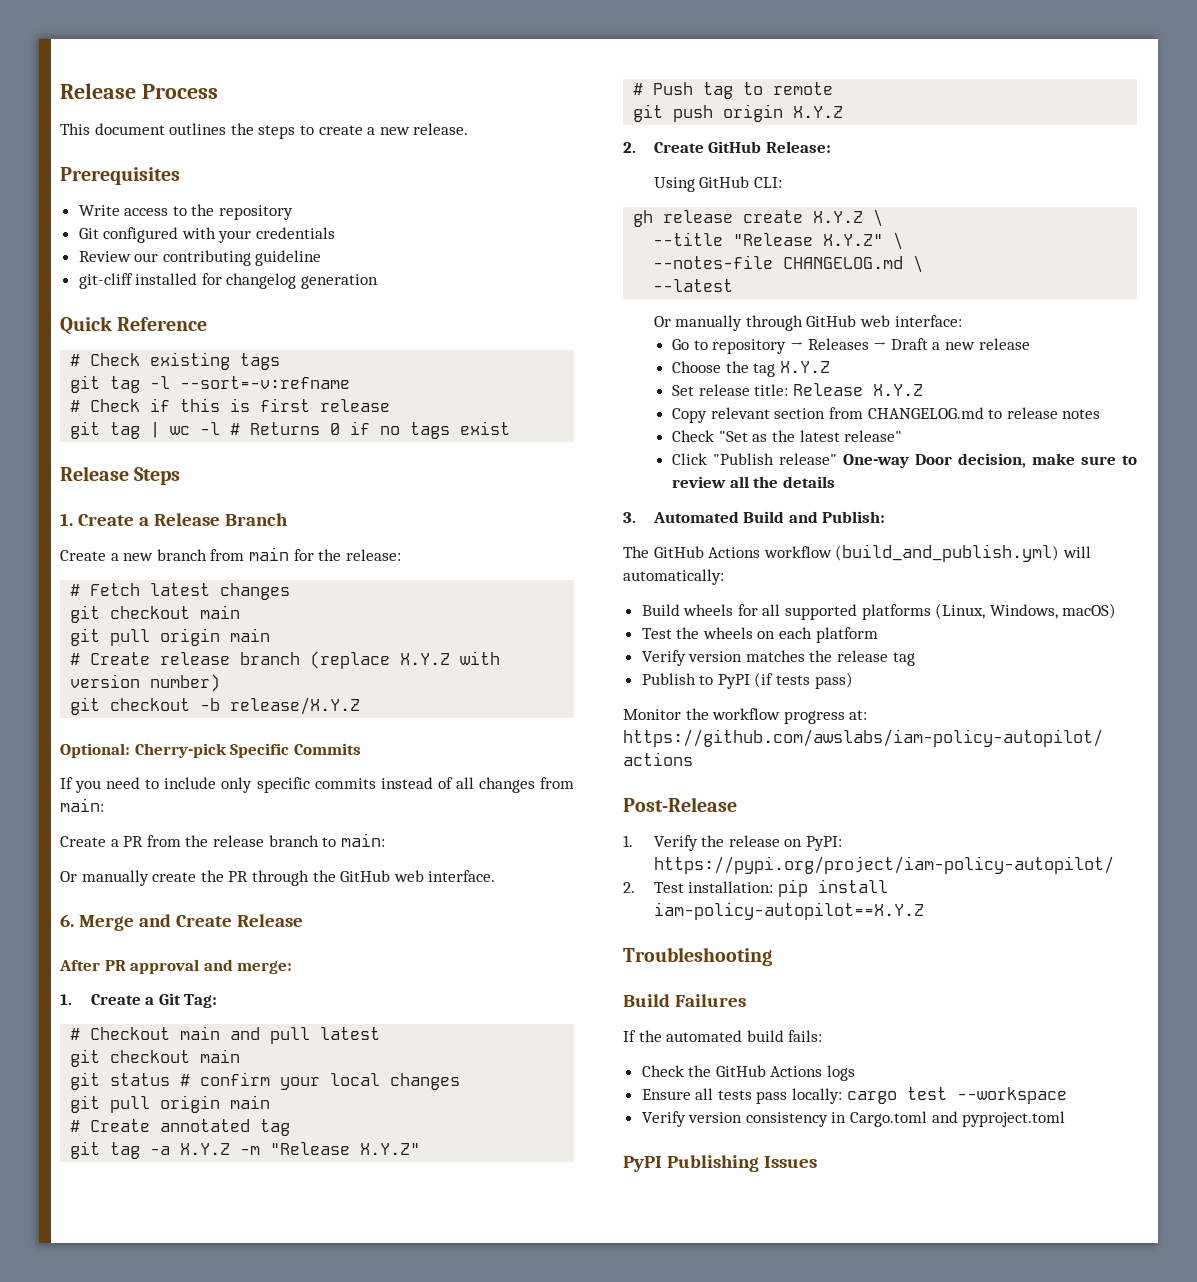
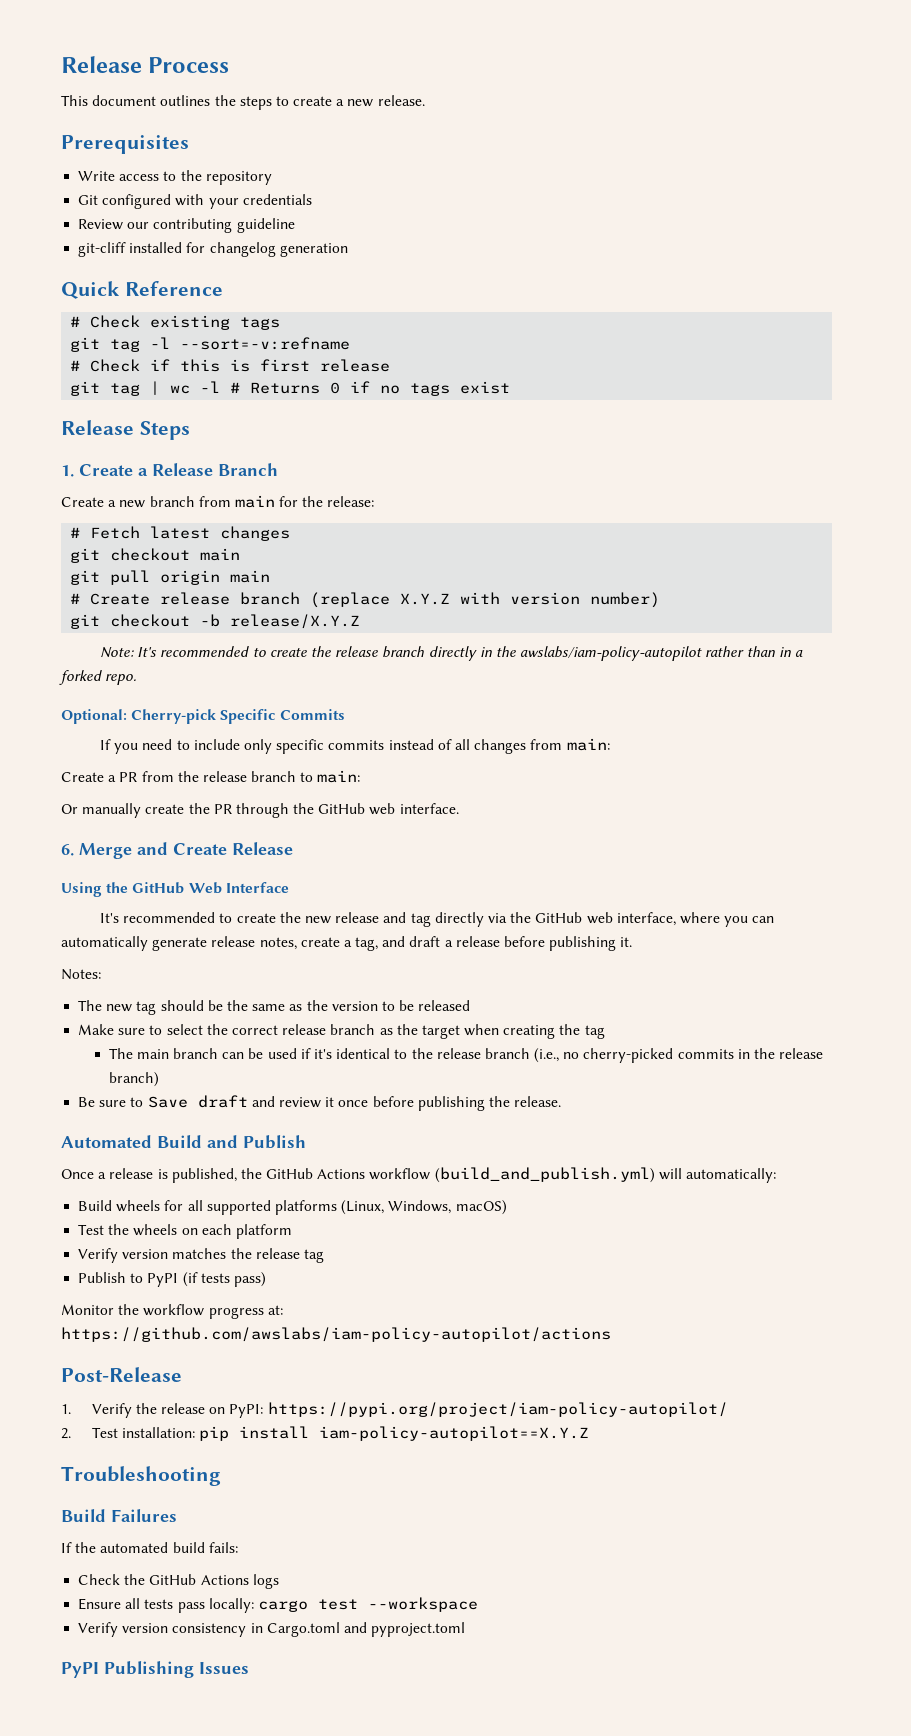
(361, 706) none -> [100,646,803,661] [59,670,137,685] // Note: It's recommended to create the release branch directly in the awslabs/iam-policy-autopilot rather than in a forked repo.
[59,959,293,974] [60,993,218,1008] [70,1026,381,1044] [70,1049,241,1067] [70,1072,461,1090] [70,1095,271,1113] [70,1119,291,1136] [70,1141,421,1159] [633,82,834,99] [633,104,844,122] [623,141,831,153] [653,176,782,192] [633,209,884,227] [653,232,904,250] [653,255,924,273] [653,279,734,292] [653,315,962,331] [672,338,1030,354] [672,361,831,377] [672,383,924,396] [672,407,1101,423] [672,430,903,442] [672,453,1137,468] [672,476,836,488] [623,511,886,523] [623,546,649,558] After PR approval and merge: // 1. Create a Git Tag: // # Checkout main and pull latest // git checkout main // git status # confirm your local changes // git pull origin main // # Create annotated tag // git tag -a X.Y.Z -m "Release X.Y.Z" // # Push tag to remote // git push origin X.Y.Z // 2. Create GitHub Release: // Using GitHub CLI: // gh release create X.Y.Z \ // --title "Release X.Y.Z" \ // --notes-file CHANGELOG.md \ // --latest // Or manually through GitHub web interface: // Go to repository → Releases → Draft a new release // Choose the tag X.Y.Z // Set release title: Release X.Y.Z // Copy relevant section from CHANGELOG.md to release notes // Check "Set as the latest release" // Click "Publish release" One-way Door decision, make sure to review all the details // 3. Automated Build and Publish: // The -> [61,882,289,897] [100,912,775,927] [61,936,633,951] [61,969,101,980] [78,1000,471,1015] [78,1024,605,1039] [108,1048,824,1063] [108,1072,159,1087] [78,1095,562,1111] [61,1135,306,1149] [61,1168,262,1183] Using the GitHub Web Interface // It's recommended to create the new release and tag directly via the GitHub web interface, where you can automatically generate release notes, create a tag, and draft a release before publishing it. // Notes: // The new tag should be the same as the version to be released // Make sure to select the correct release branch as the target when creating the tag // The main branch can be used if it's identical to the release branch (i.e., no cherry-picked commits in the release branch) // Be sure to Save draft and review it once before publishing the release. // Automated Build and Publish // Once a release is published, the

